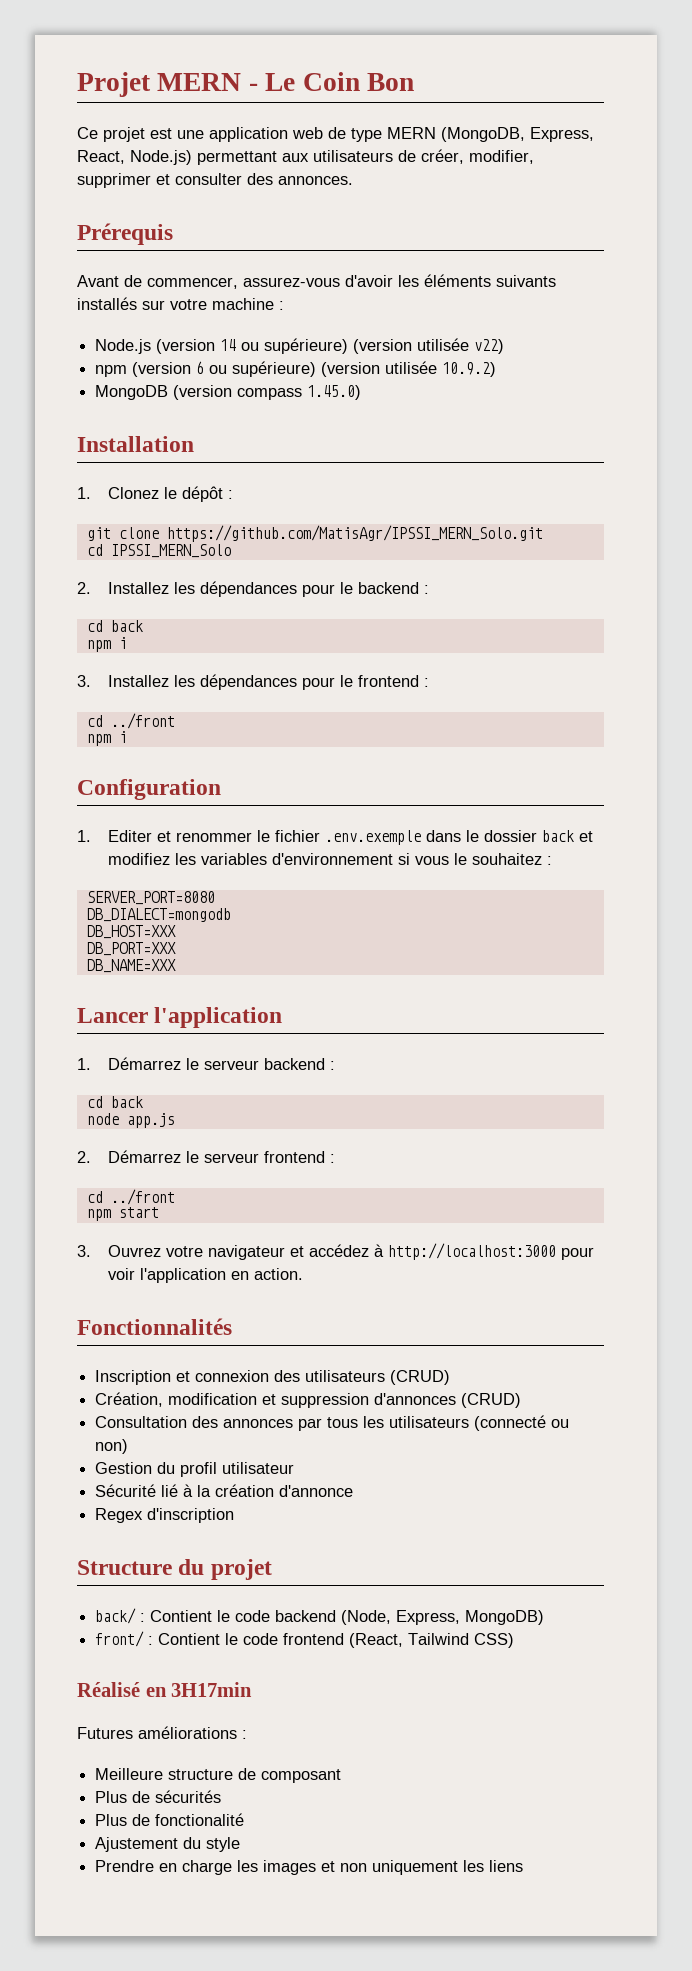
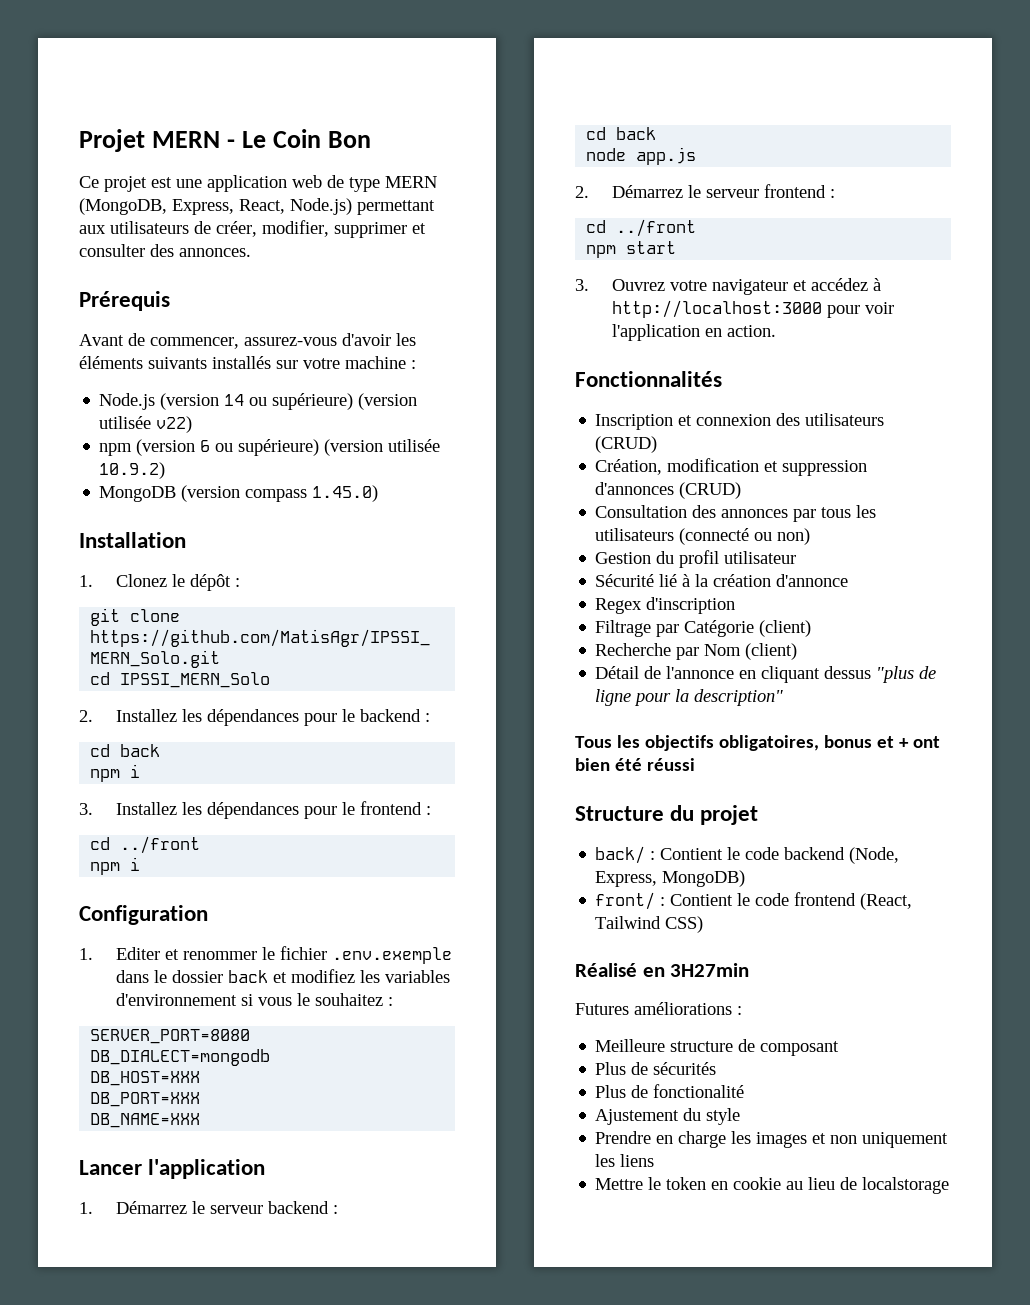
(235, 1515) none -> [595,620,812,637] [595,643,798,660] [595,666,937,683] [595,689,784,706] [575,735,940,751] [575,758,695,771] // Filtrage par Catégorie (client) // Recherche par Nom (client) // Détail de l'annonce en cliquant dessus "plus de ligne pour la description" // Tous les objectifs obligatoires, bonus et + ont bien été réussi
[171,1682,253,1697] 3H17min -> [670,963,750,977] 3H27min
(524, 1866) none -> [595,1177,950,1194] // Mettre le token en cookie au lieu de localstorage

